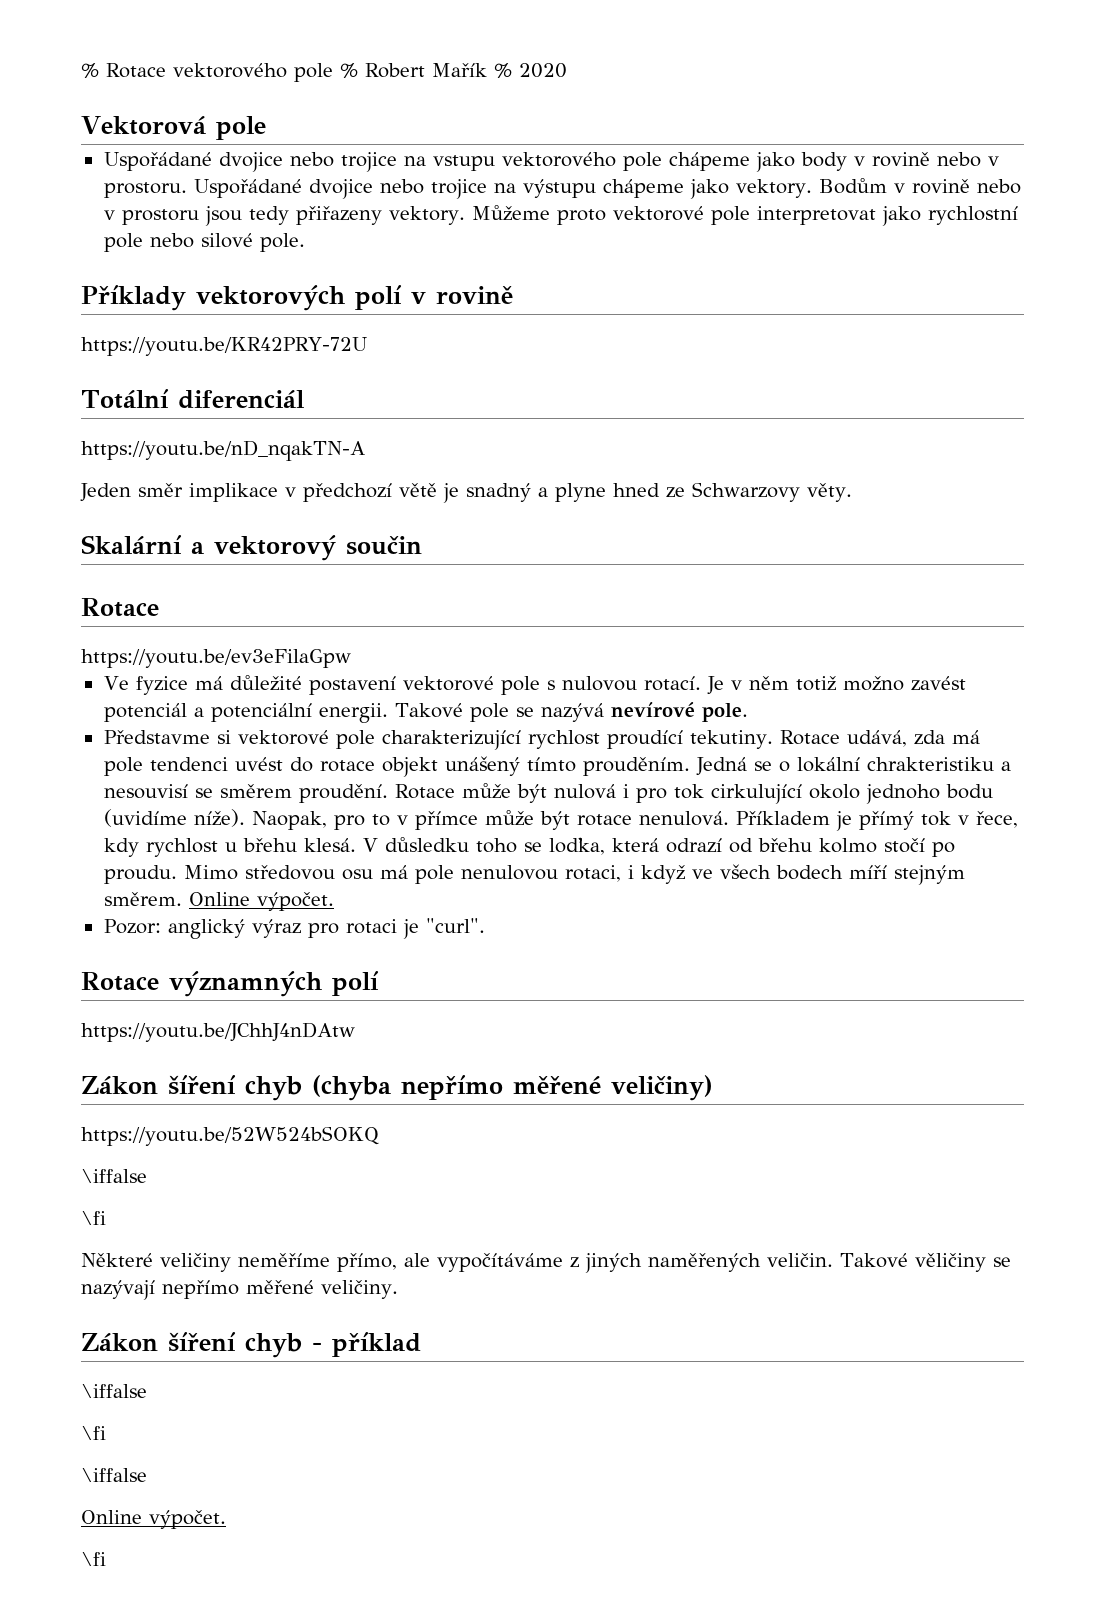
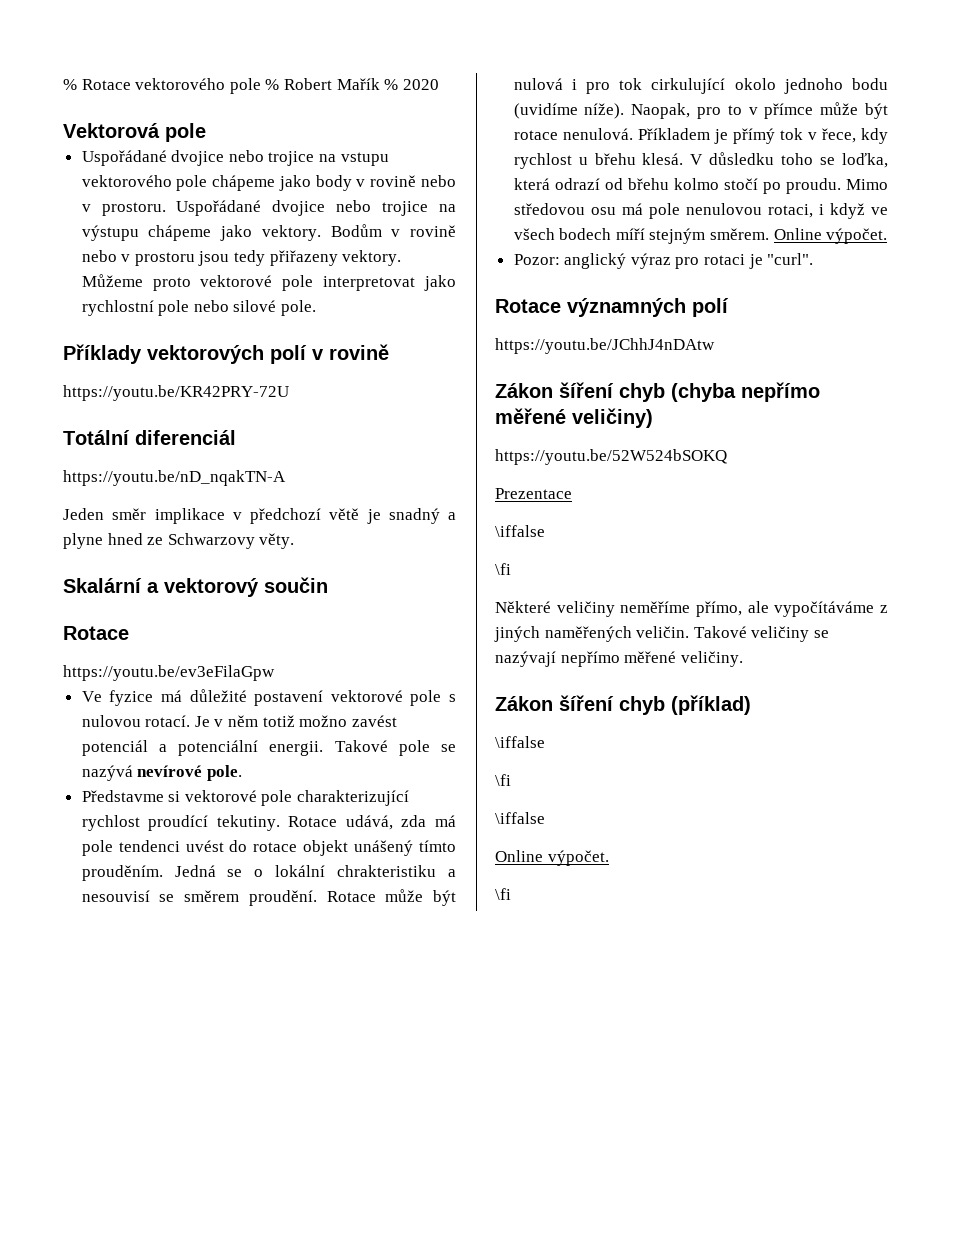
(379, 1136) none -> [495,488,572,499] // Prezentace
[914,1253,986,1272] věličiny -> [751,626,810,642] veličiny
[312,1332,421,1357] - příklad -> [671,695,751,715] (příklad)

